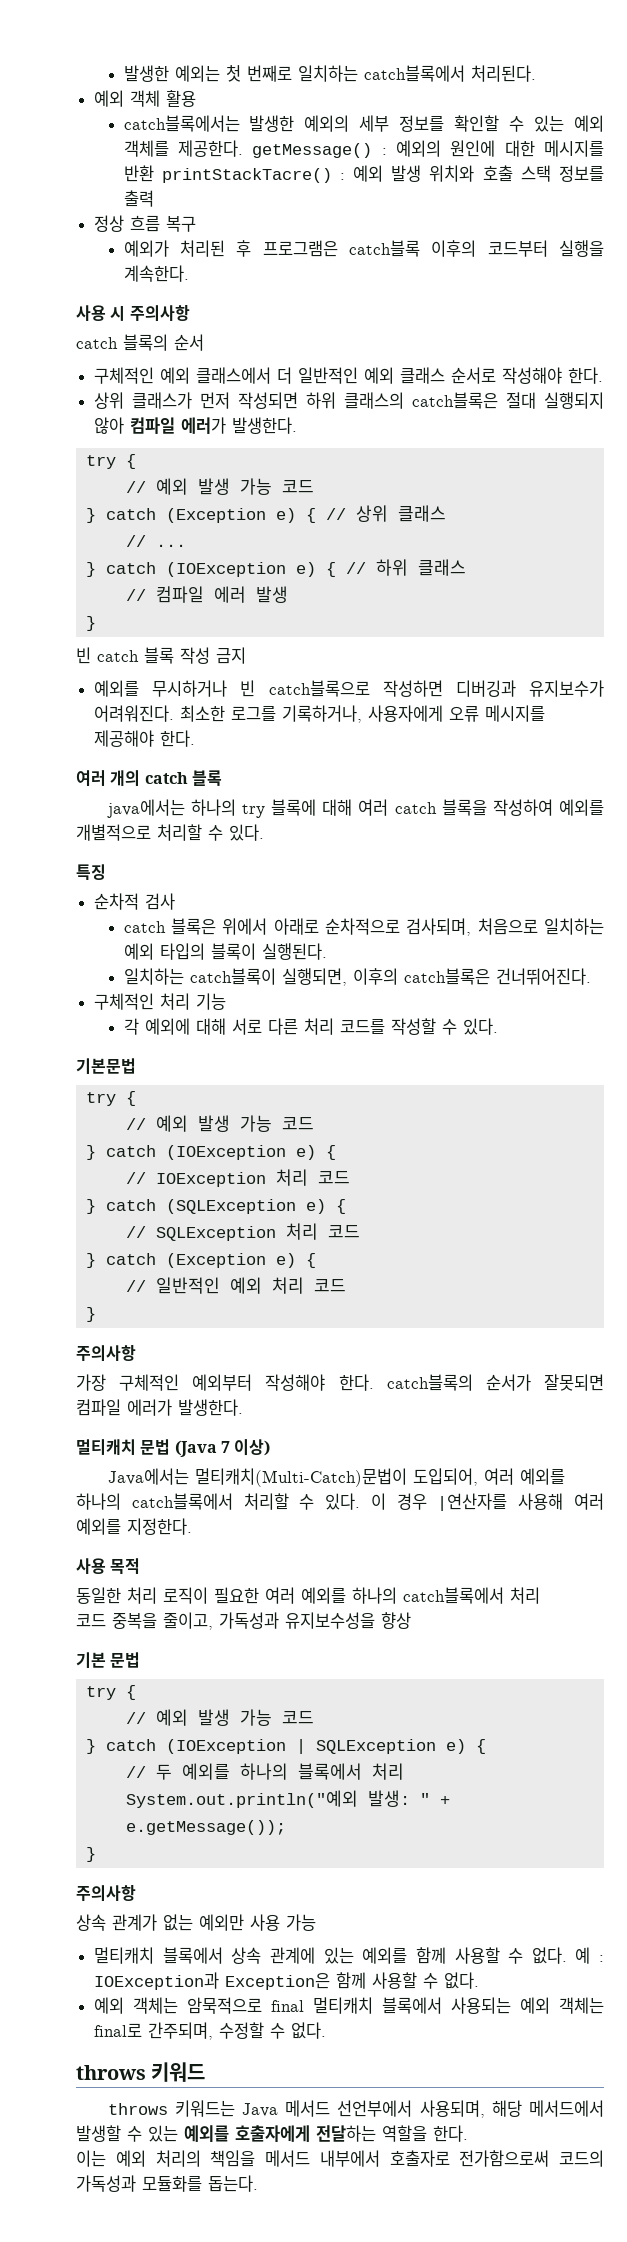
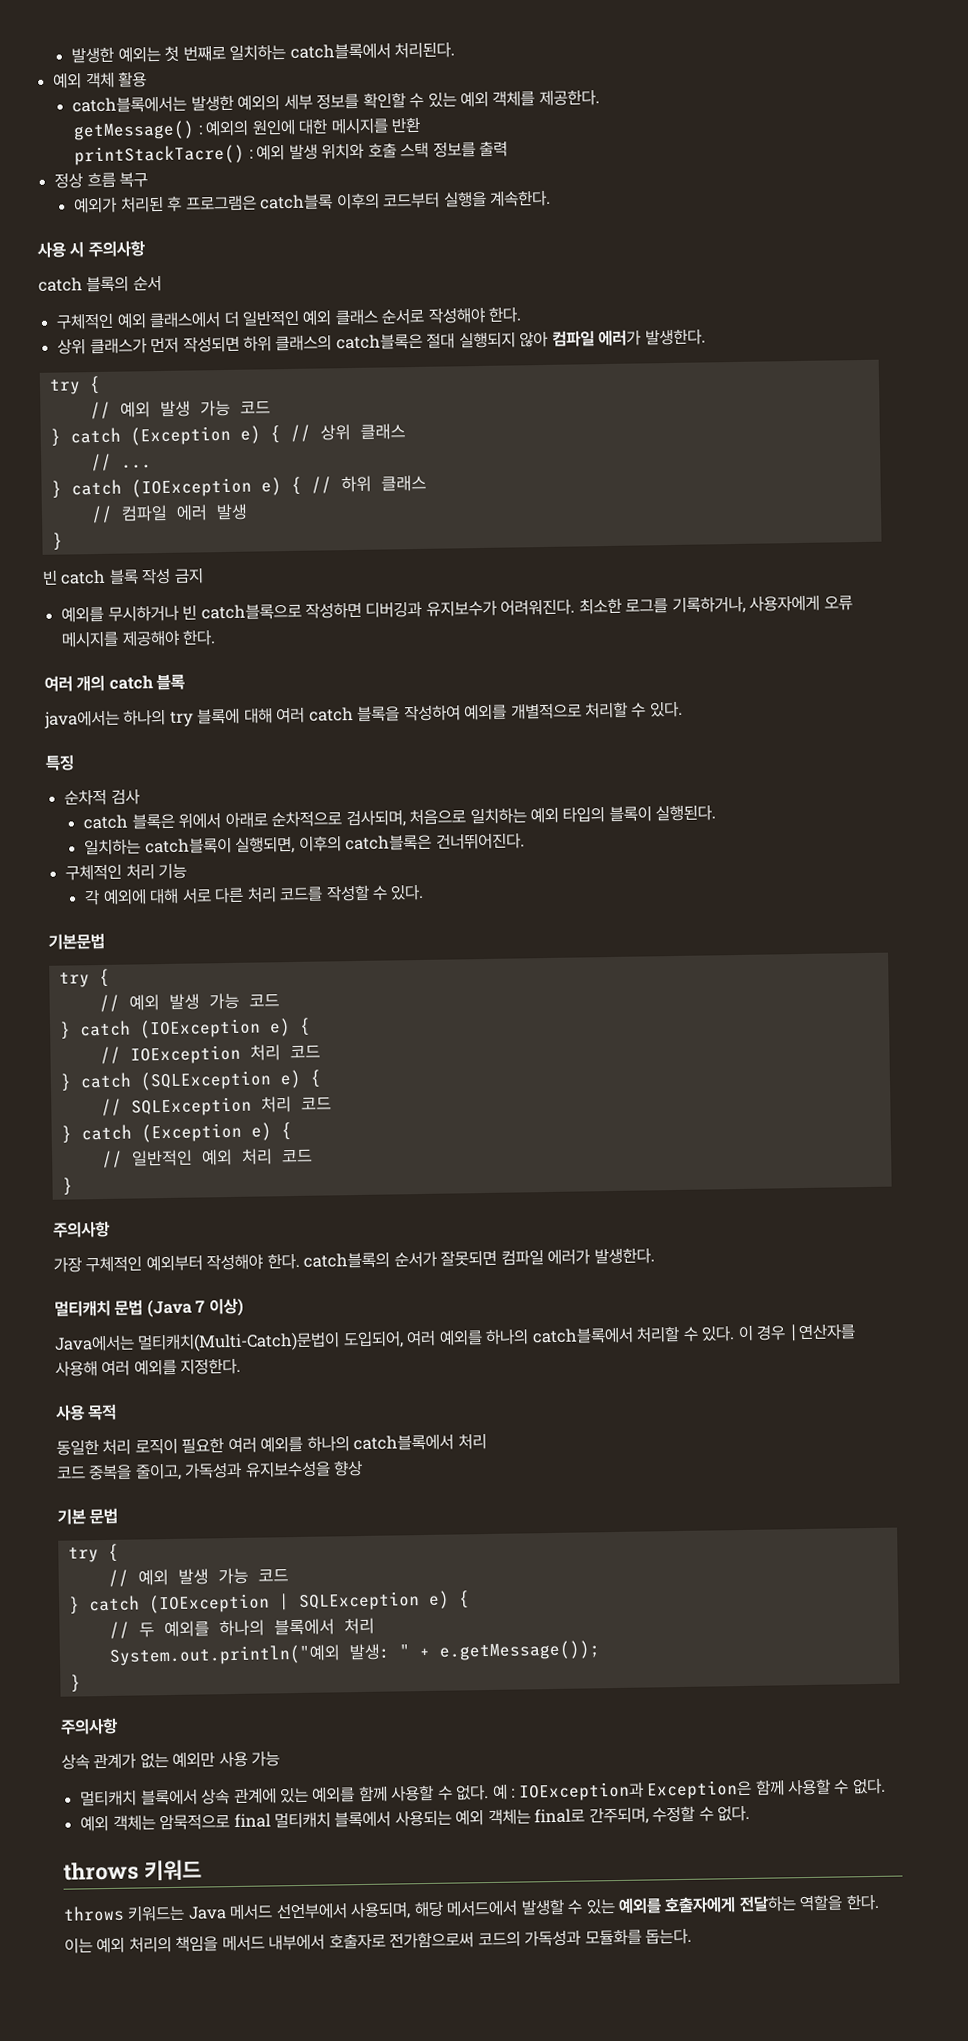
(243, 148) none -> (600, 98) //
(154, 173) none -> (422, 124) //

